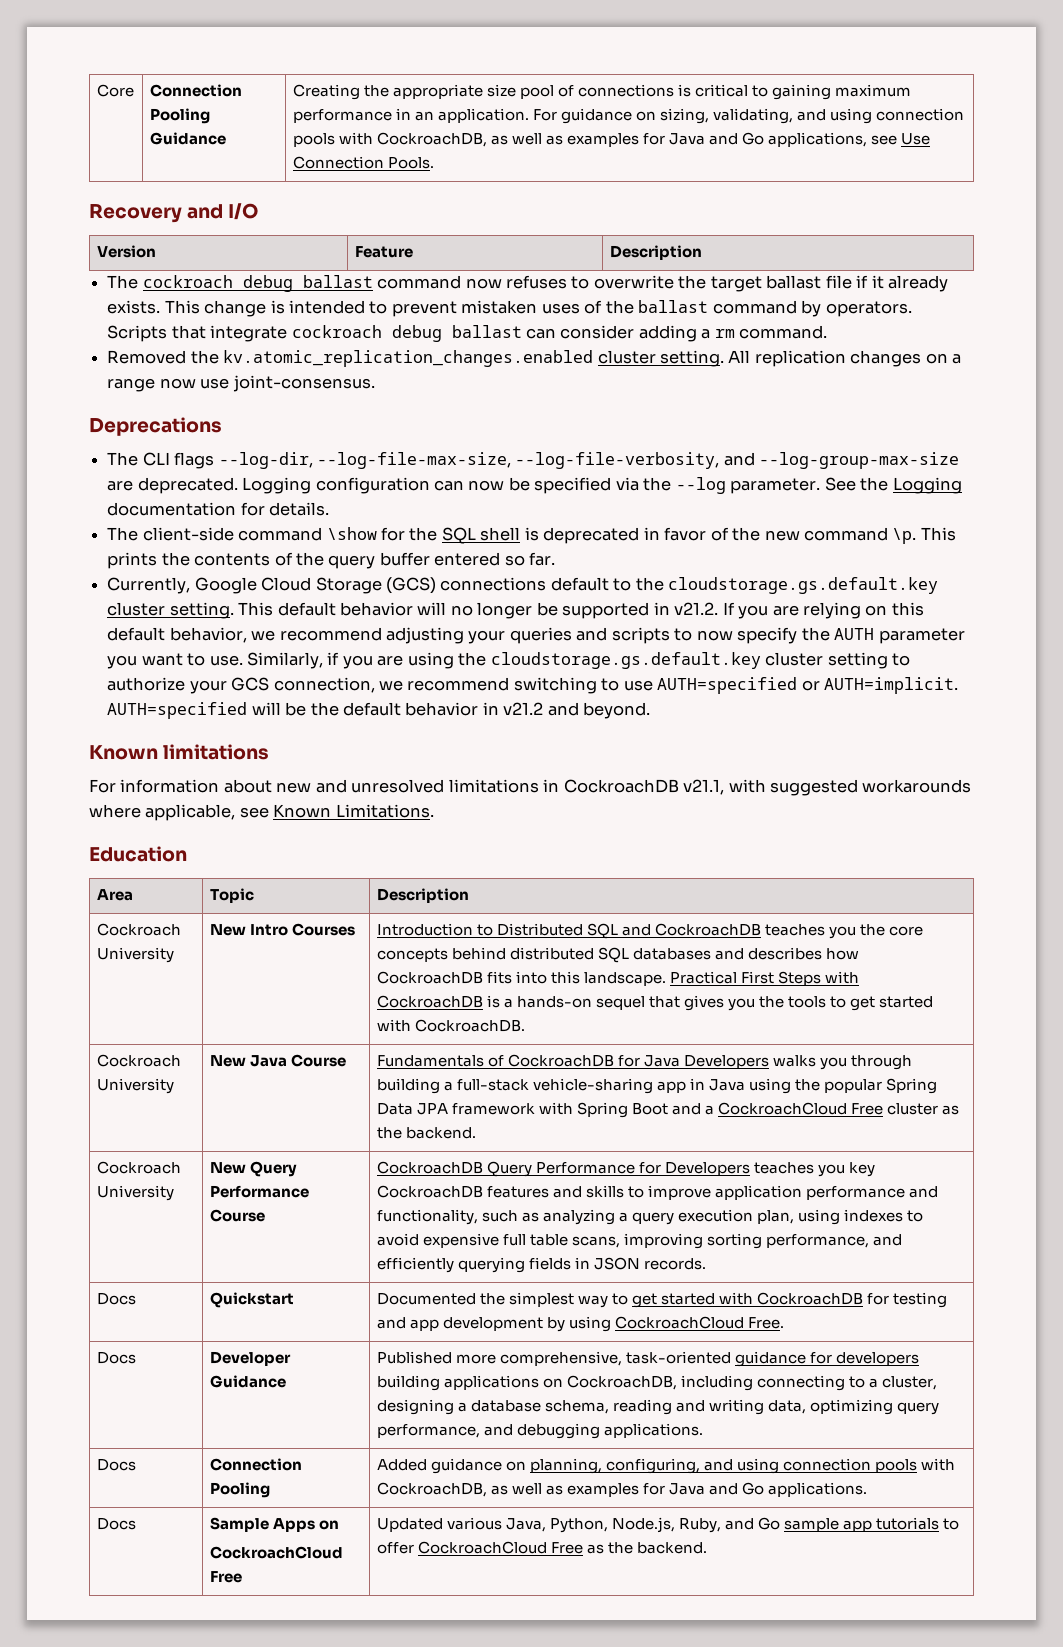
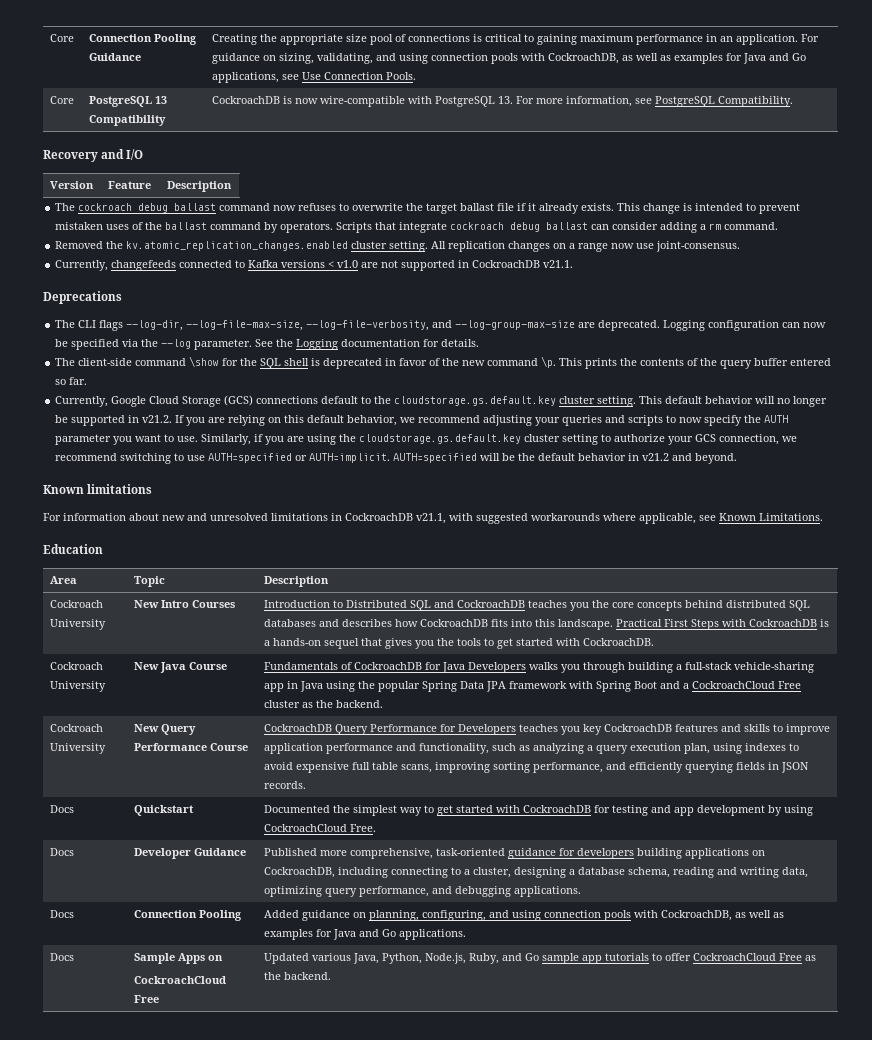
(434, 163) none -> [50,96,75,104] [89,96,168,107] [89,115,167,126] [212,96,794,107] // Core | PostgreSQL 13 Compatibility | CockroachDB is now wire-compatible with PostgreSQL 13. For more information, see PostgreSQL Compatibility.
(375, 383) none -> [55,260,574,271] // Currently, changefeeds connected to Kafka versions < v1.0 are not supported in CockroachDB v21.1.

